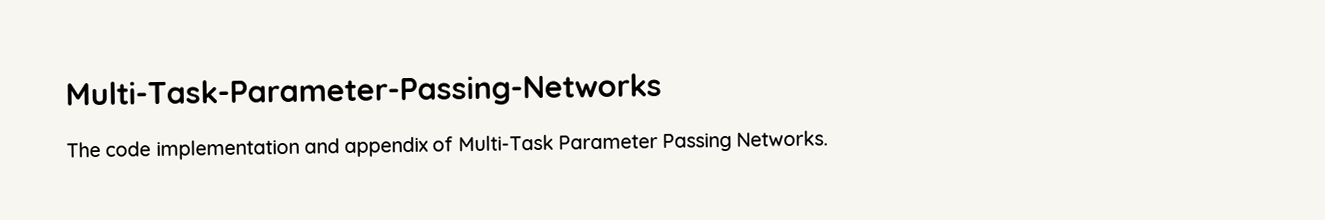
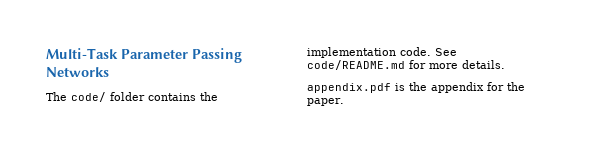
[65,73,662,112] [66,130,829,161] Multi-Task-Parameter-Passing-Networks // The code implementation and appendix of Multi-Task Parameter Passing Networks. -> [46,48,242,63] [46,67,109,77] [46,92,218,102] [307,47,457,58] [307,60,505,70] [307,82,525,93] [307,98,344,106] Multi-Task Parameter Passing Networks // The code/ folder contains the implementation code. See code/README.md for more details. // appendix.pdf is the appendix for the paper.

